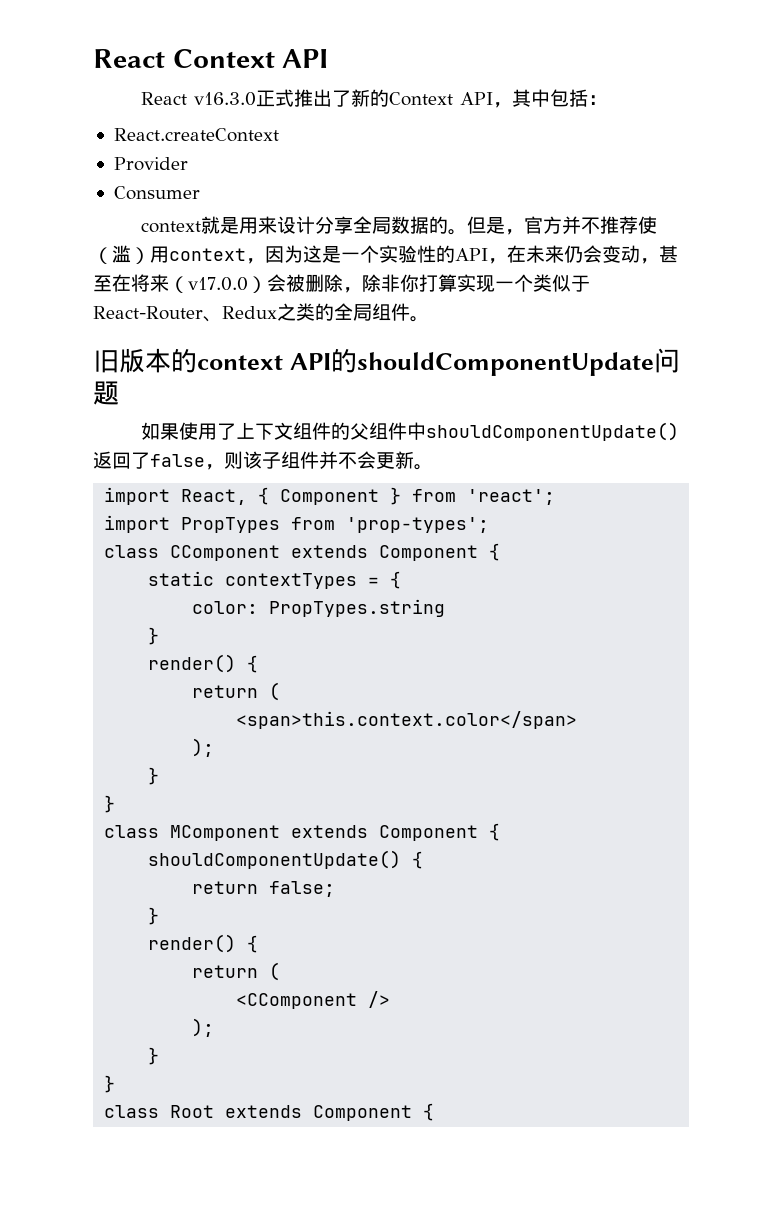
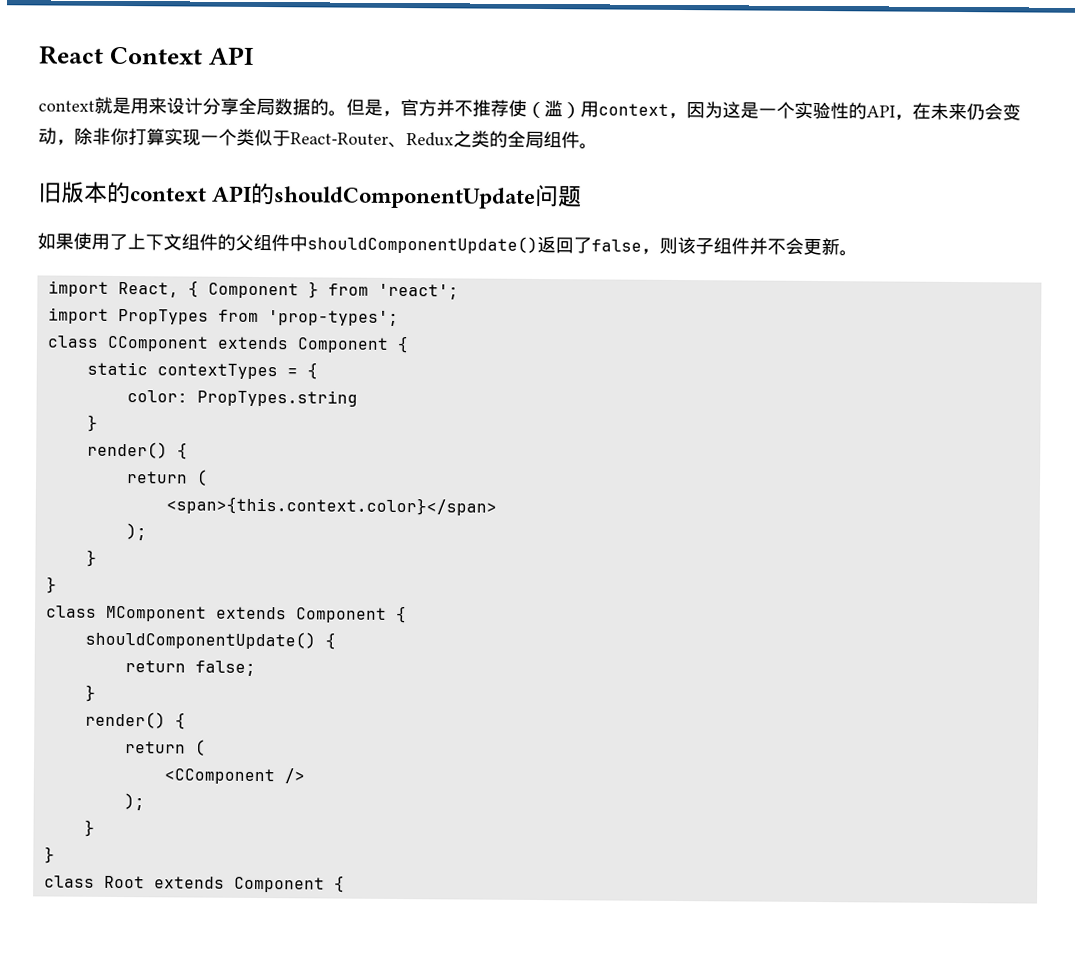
[140,89,607,108] [113,128,279,142] [113,157,188,171] [113,186,200,200] // React v16.3.0正式推出了新的Context API，其中包括： // React.createContext // Provider // Consumer -> (254, 55) none
[659,245,678,263] [93,274,362,293] 甚至在将来（v17.0.0）会被删除， -> (75, 142) none
[236,711,578,729] <span>this.context.color</span> -> [165,496,497,516] <span>{this.context.color}</span>

